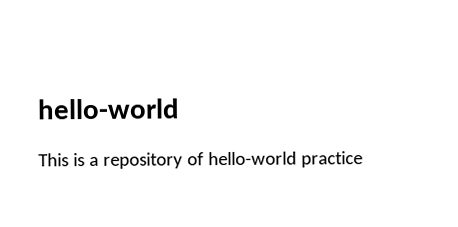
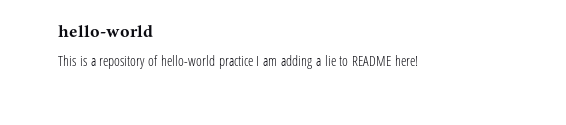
(363, 159) none -> [256,55,418,69] I am adding a lie to README here!

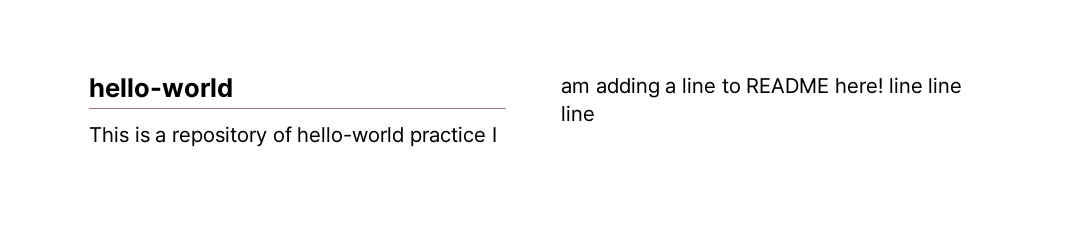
[324,55,336,66] lie -> [682,77,717,94] line
(418, 60) none -> [888,77,963,94] [561,105,595,122] line line line

